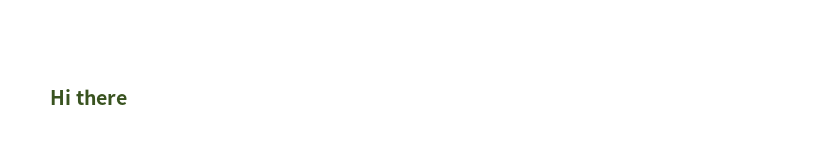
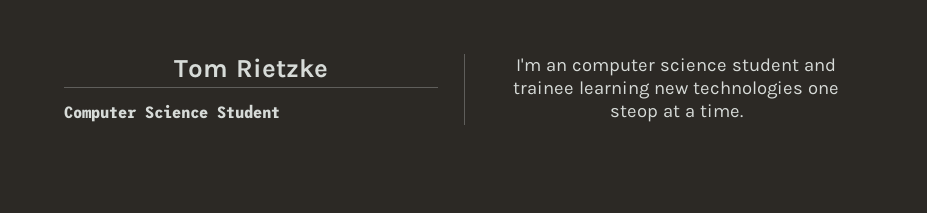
[50,89,128,105] Hi there -> [174,58,328,78] [64,104,280,122] [516,58,836,76] [513,81,839,99] [609,104,743,122] Tom Rietzke // Computer Science Student // I'm an computer science student and trainee learning new technologies one steop at a time.

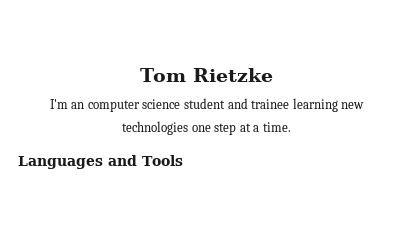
[64,104,280,122] // Computer Science Student -> (274, 75) none
[609,105,658,122] steop -> [214,123,237,135] step
(743, 111) none -> [18,155,183,169] // Languages and Tools

